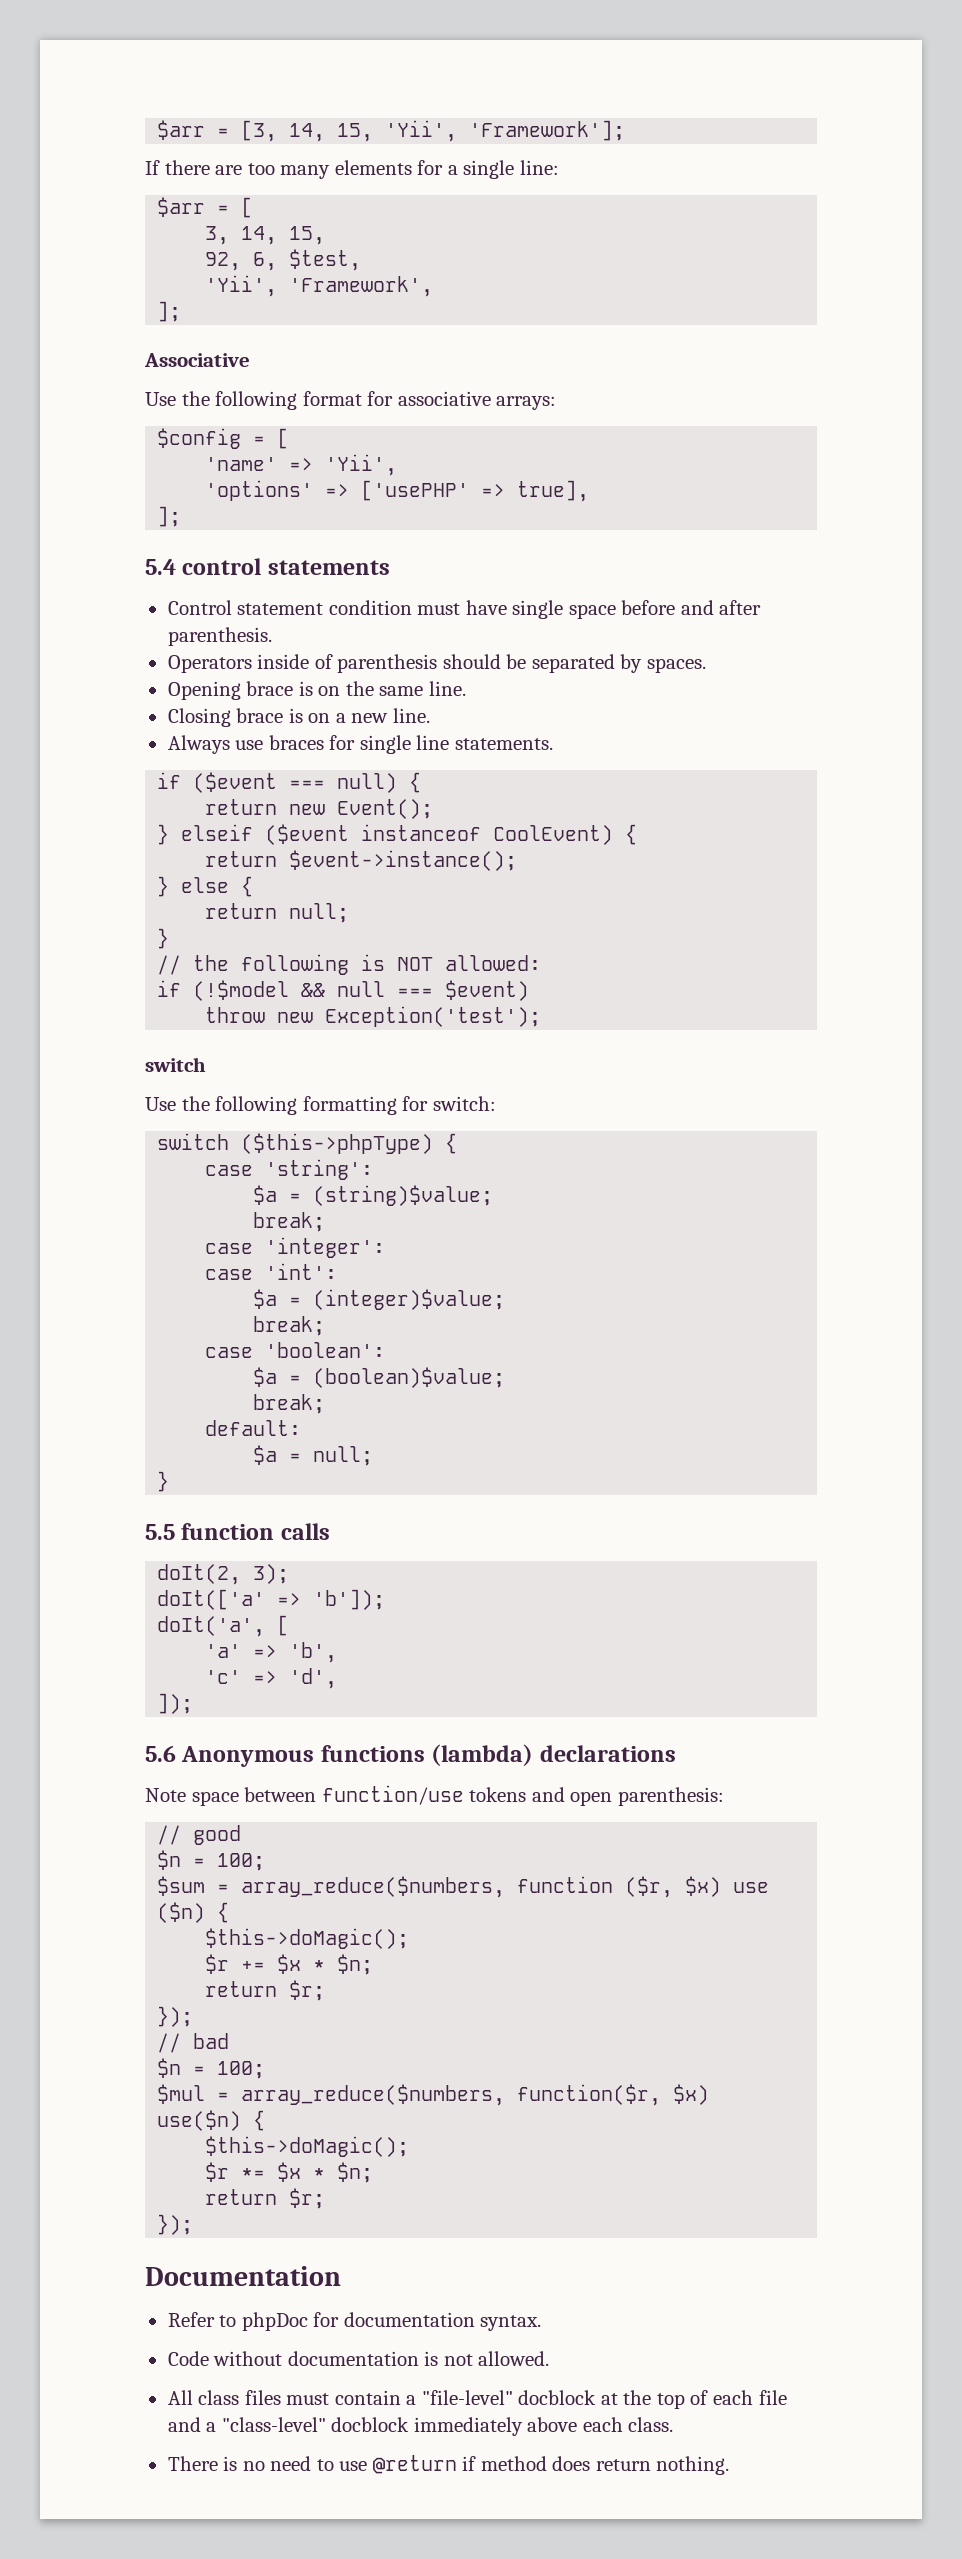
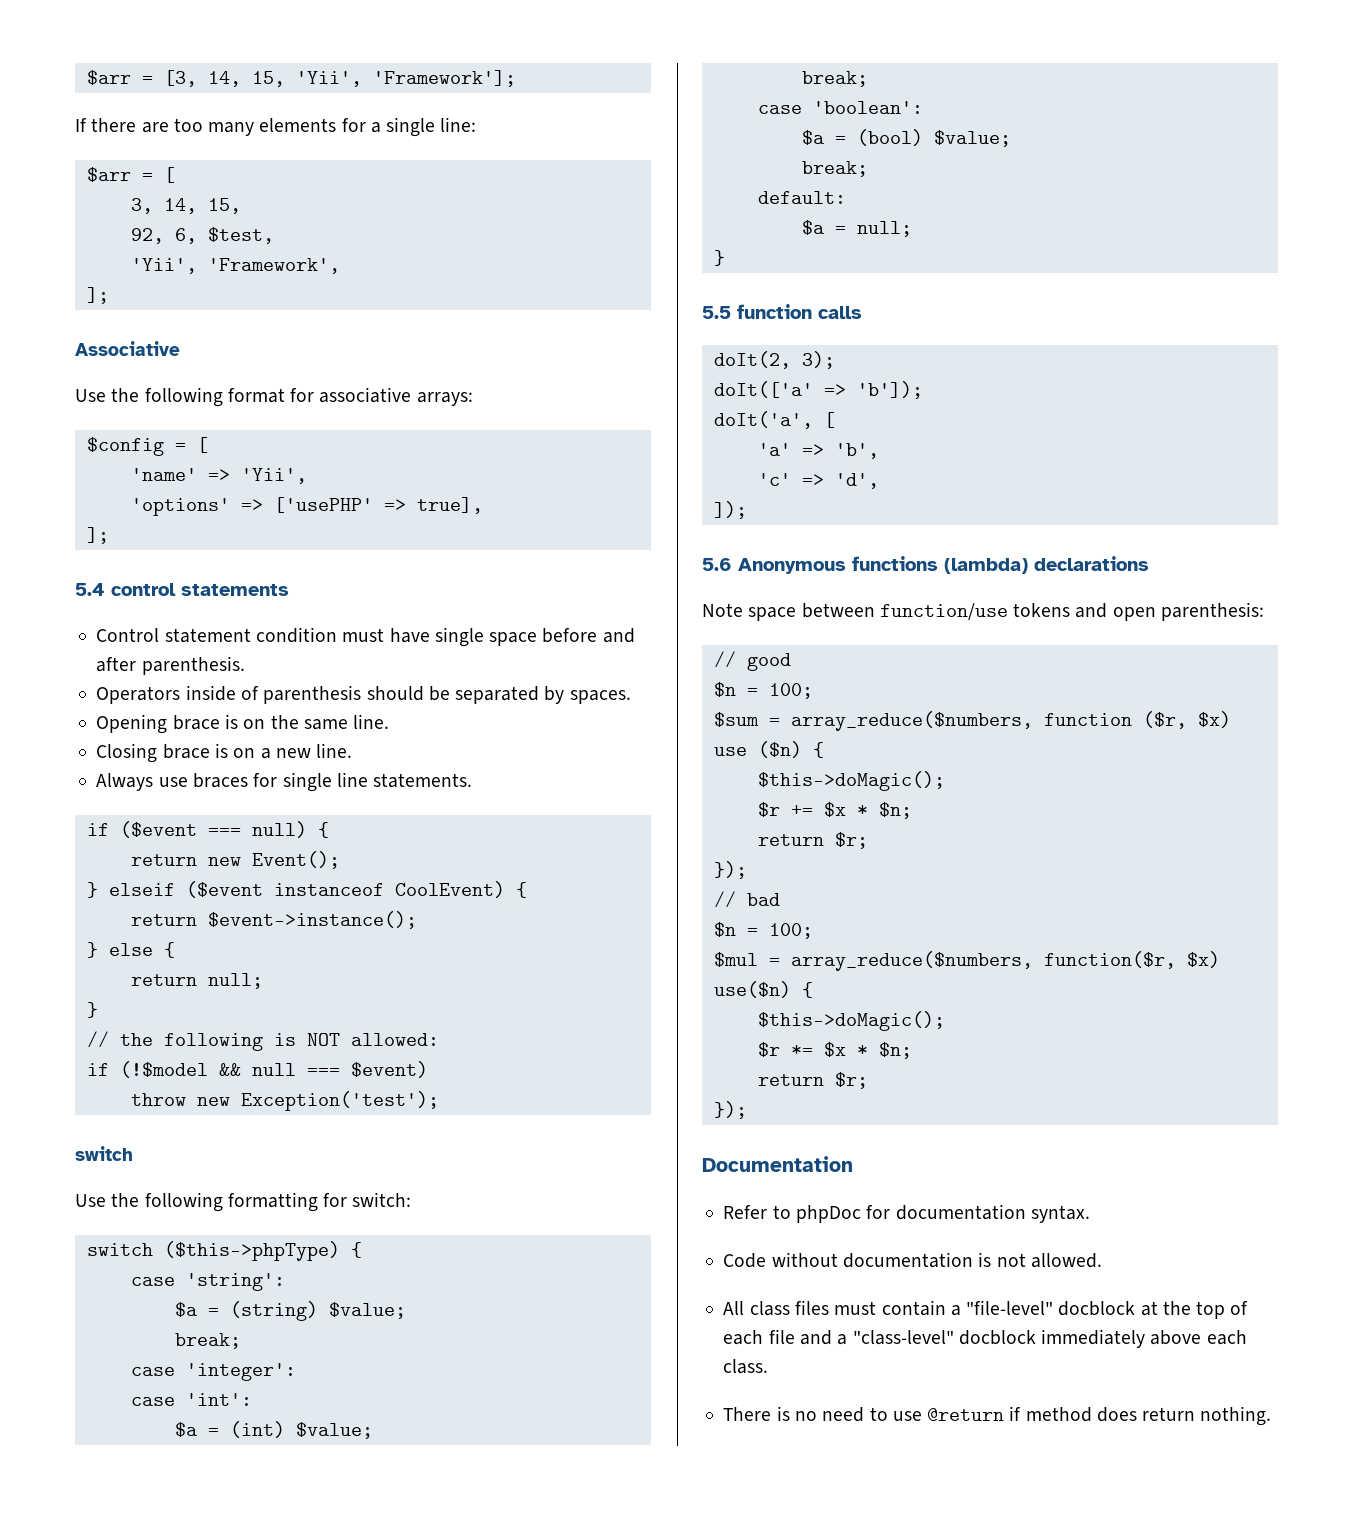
[313,1185,494,1206] (string)$value; -> [229,1301,406,1321] (string) $value;
[313,1289,506,1310] (integer)$value; -> [229,1421,373,1439] (int) $value;
[313,1367,506,1388] (boolean)$value; -> [856,129,1011,147] (bool) $value;

